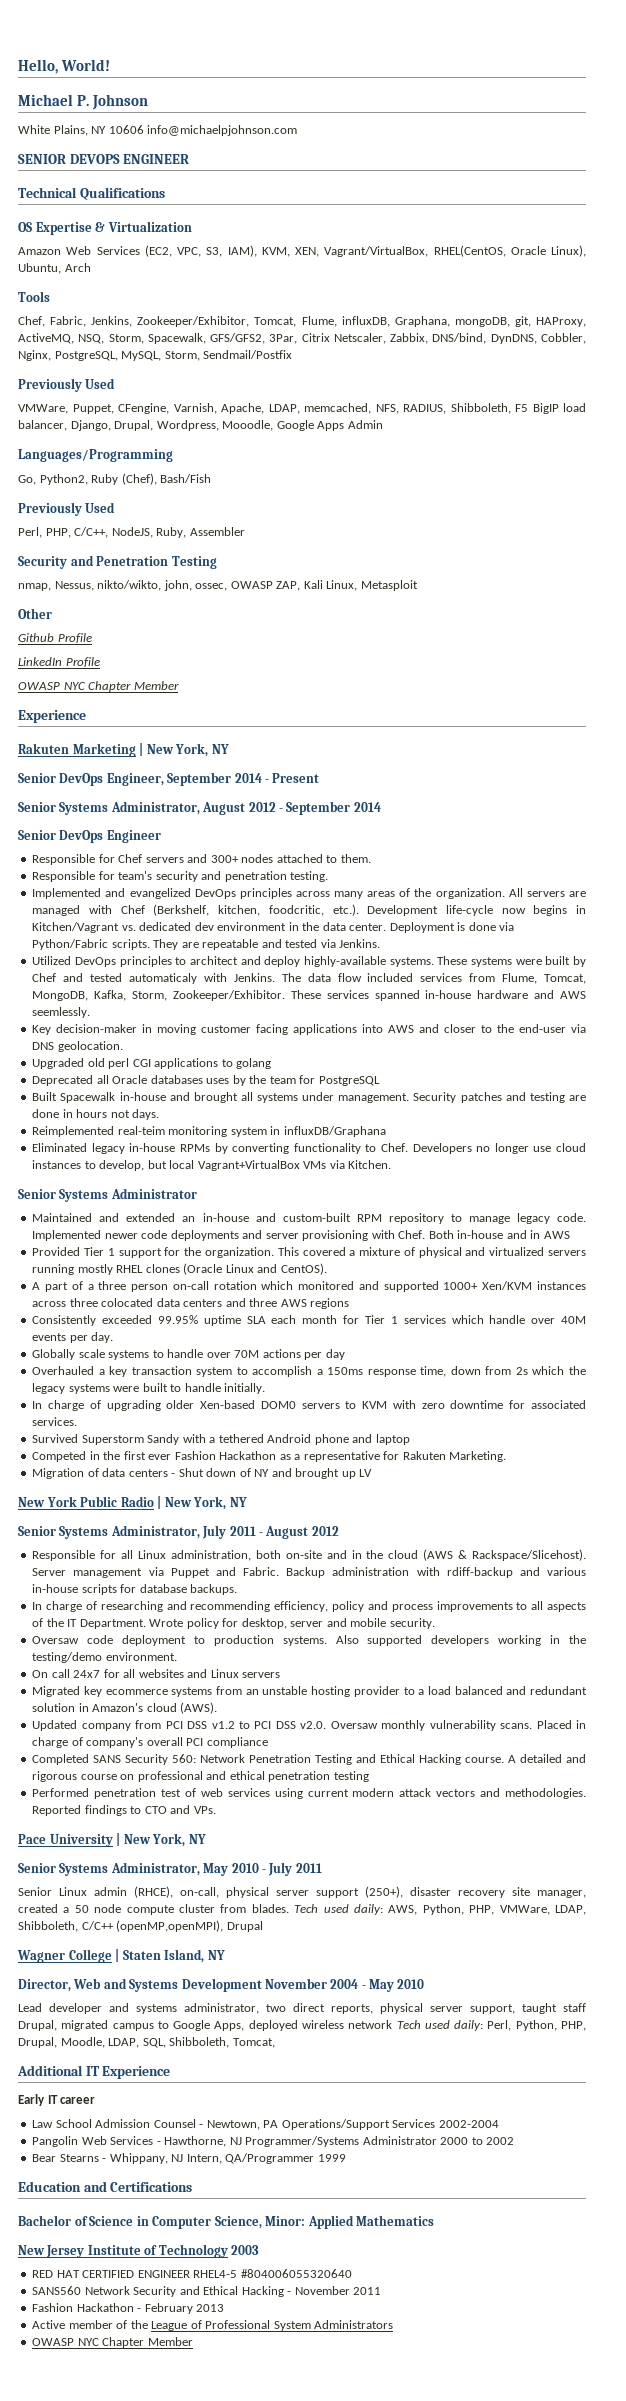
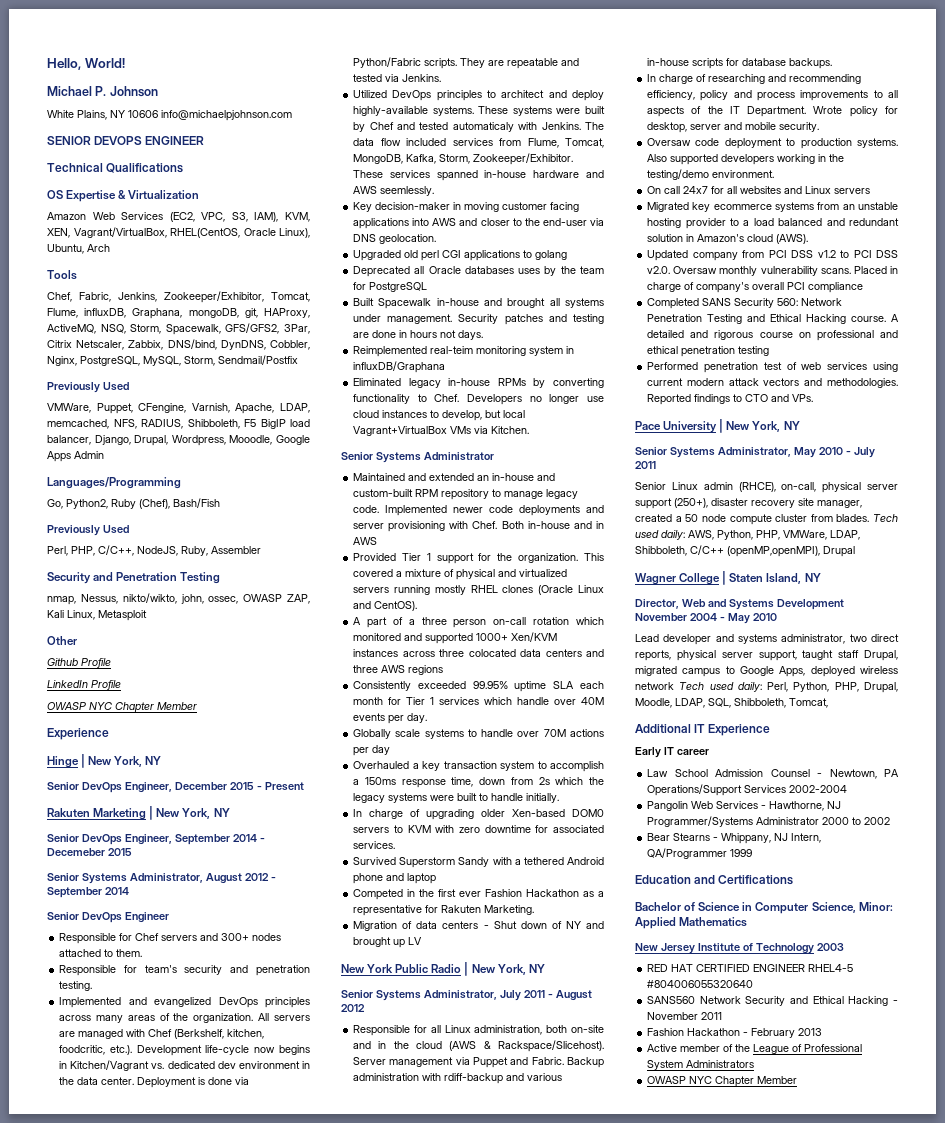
(86, 716) none -> [47,754,162,768] [47,782,304,793] // Hinge | New York, NY // Senior DevOps Engineer, December 2015 - Present
[272,773,320,783] Present -> [47,848,132,856] Decemeber 2015

